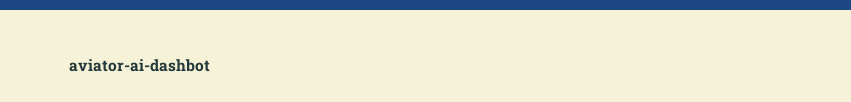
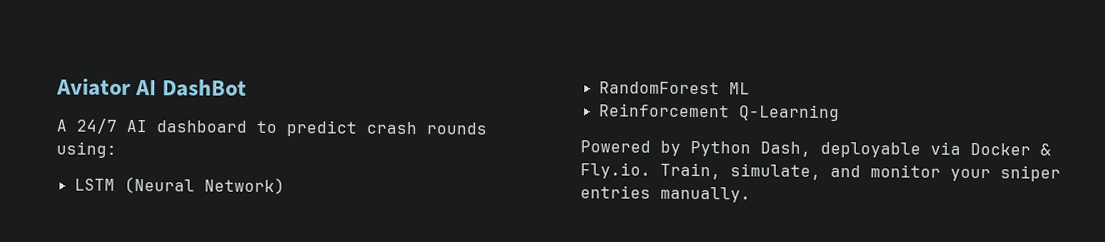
[69,59,210,72] aviator-ai-dashbot -> [56,78,248,97] [56,118,487,137] [56,141,117,158] [73,176,285,195] [598,81,750,95] [598,103,840,122] [580,140,1051,158] [580,162,1061,182] [580,185,751,203] Aviator AI DashBot // A 24/7 AI dashboard to predict crash rounds using: // LSTM (Neural Network) // RandomForest ML // Reinforcement Q-Learning // Powered by Python Dash, deployable via Docker & Fly.io. Train, simulate, and monitor your sniper entries manually.

